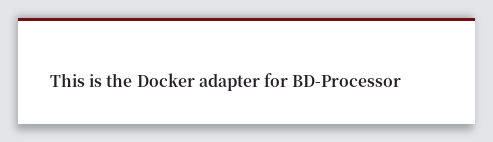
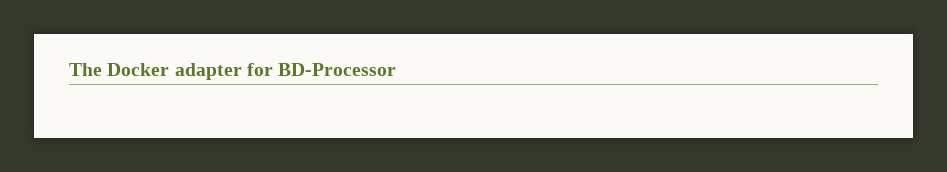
[50,73,133,87] This is the -> [69,63,102,76] The

